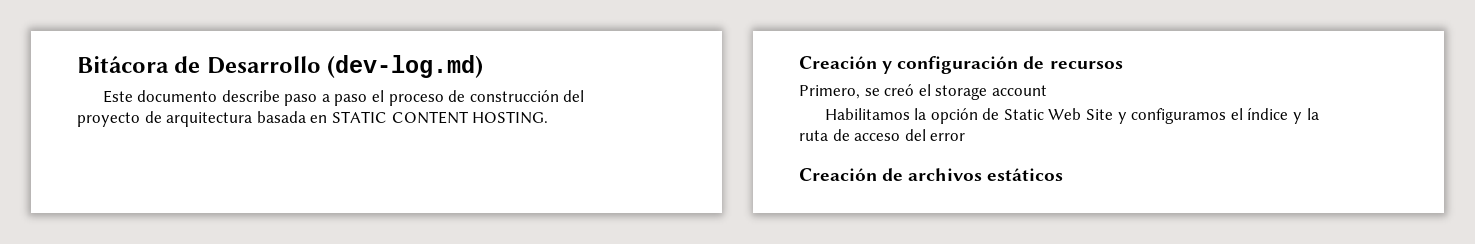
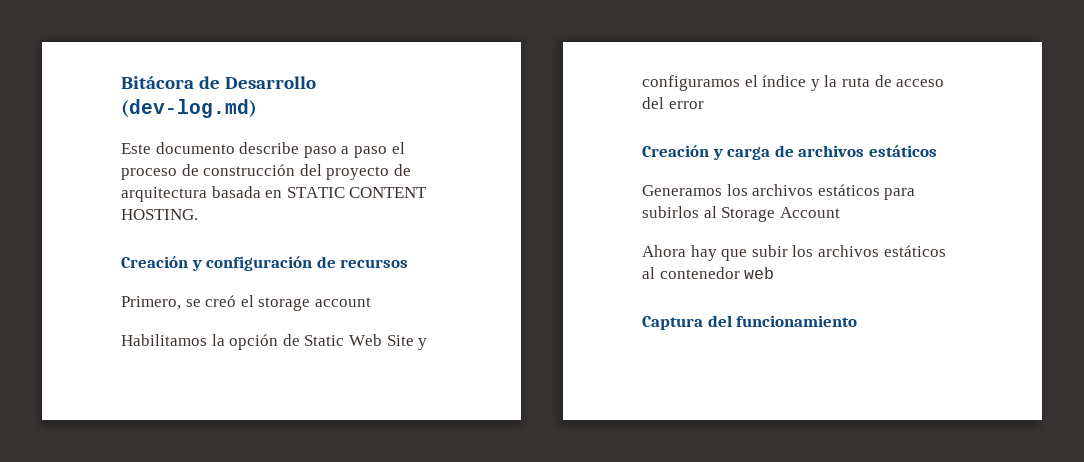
(877, 174) none -> [712,147,771,160] y carga
(1064, 174) none -> [642,184,916,200] [642,206,840,222] [642,245,946,261] [642,267,775,279] [642,315,858,330] // Generamos los archivos estáticos para subirlos al Storage Account // Ahora hay que subir los archivos estáticos al contenedor web // Captura del funcionamiento

